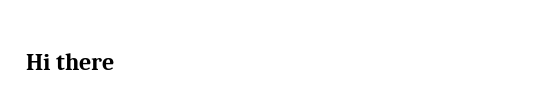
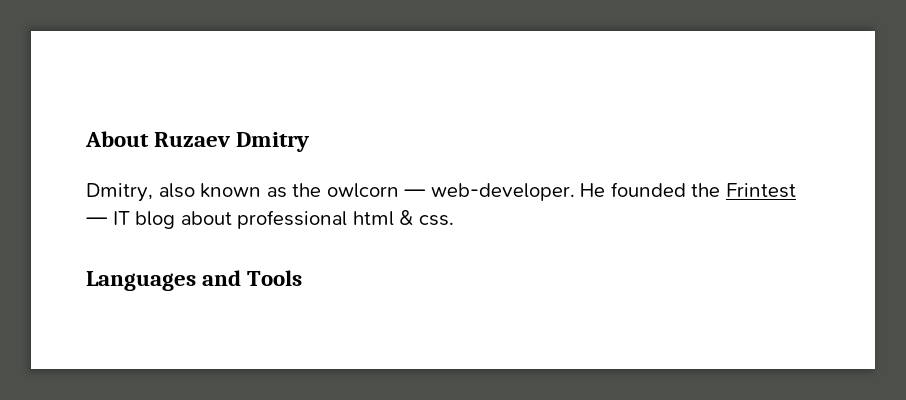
[26,53,115,70] Hi there -> [85,131,310,152] [86,182,796,202] [86,210,454,229] [86,270,303,291] About Ruzaev Dmitry // Dmitry, also known as the owlcorn — web-developer. He founded the Frintest — IT blog about professional html & css. // Languages and Tools

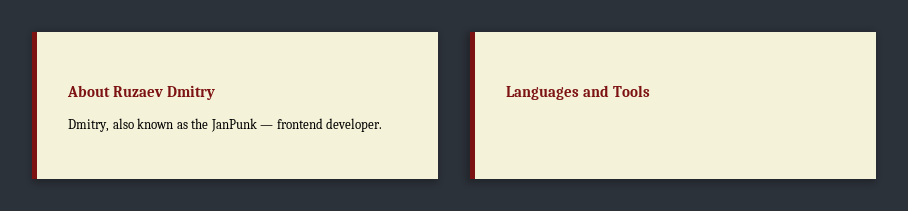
[326,182,796,201] [86,210,454,229] owlcorn — web-developer. He founded the Frintest — IT blog about professional html & css. -> [210,118,383,132] JanPunk — frontend developer.

